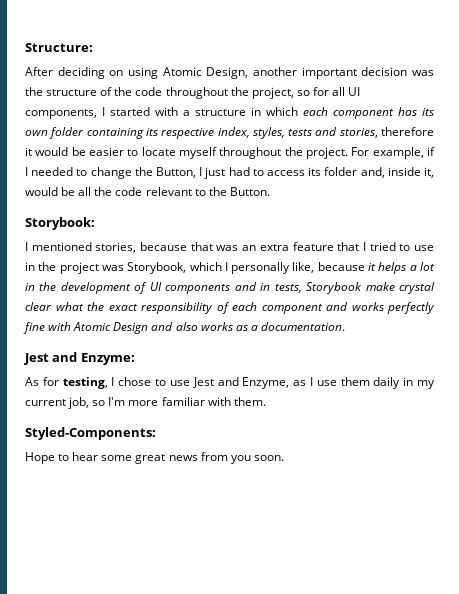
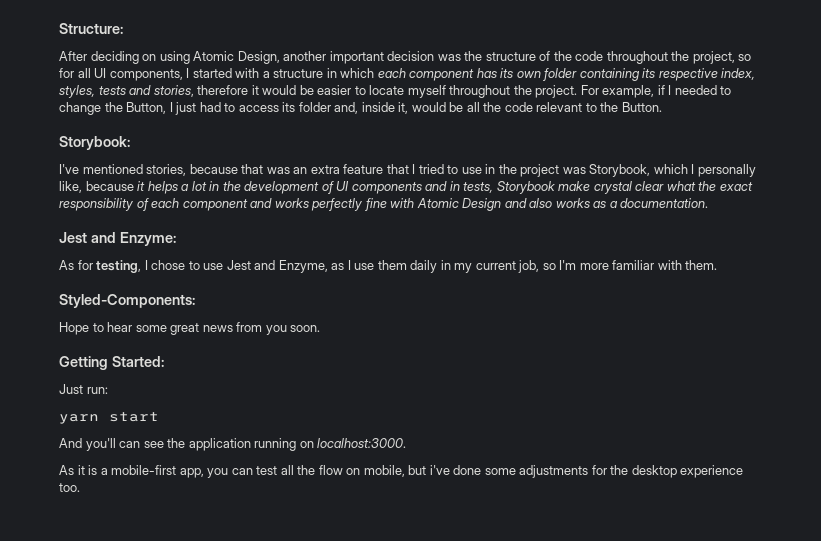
[25,242,28,251] I -> [59,164,79,174] I've
(284, 458) none -> [59,356,164,370] [59,384,108,394] [59,412,159,424] [59,438,407,451] [59,465,744,478] [59,483,80,492] // Getting Started: // Just run: // yarn start // And you'll can see the application running on localhost:3000. // As it is a mobile-first app, you can test all the flow on mobile, but i've done some adjustments for the desktop experience too.

